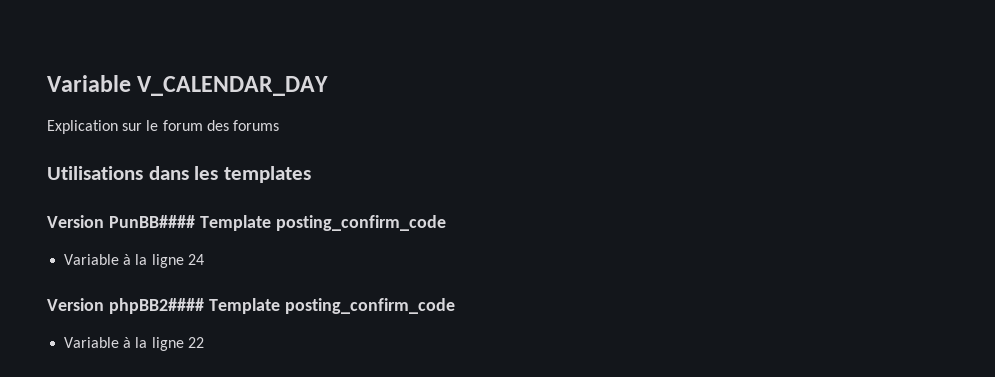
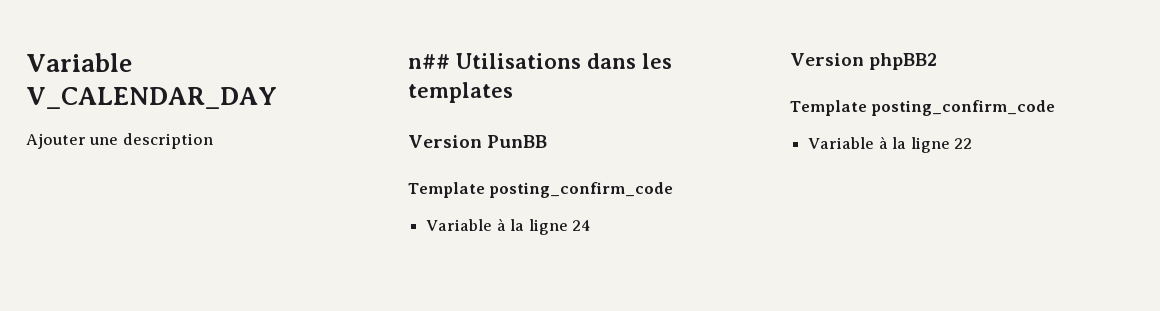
[47,120,279,134] Explication sur le forum des forums // -> [26,133,213,149] [408,54,450,69] Ajouter une description // n##
[108,215,195,228] PunBB#### -> [487,135,548,148] PunBB //
[108,298,204,314] phpBB2#### -> [869,53,938,70] phpBB2 //

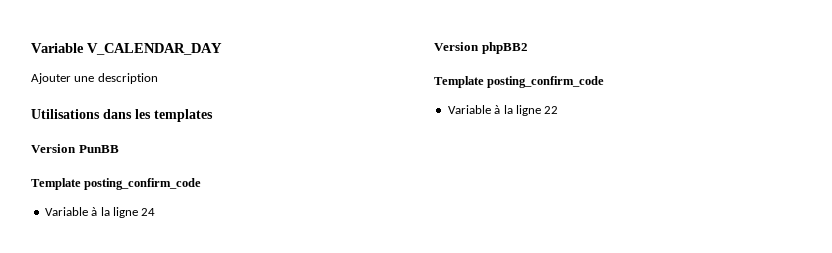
[408,54,450,69] n## -> (158, 78) none

